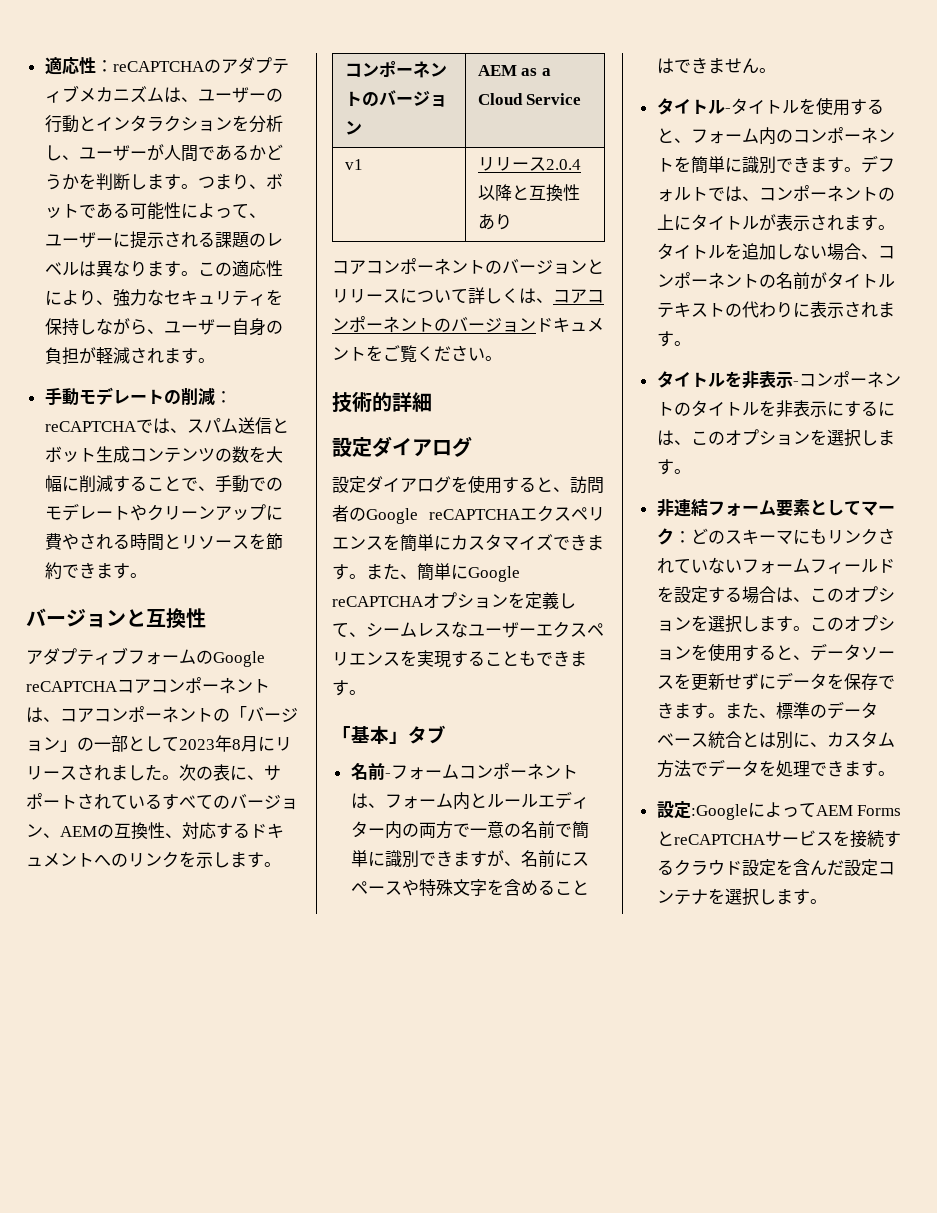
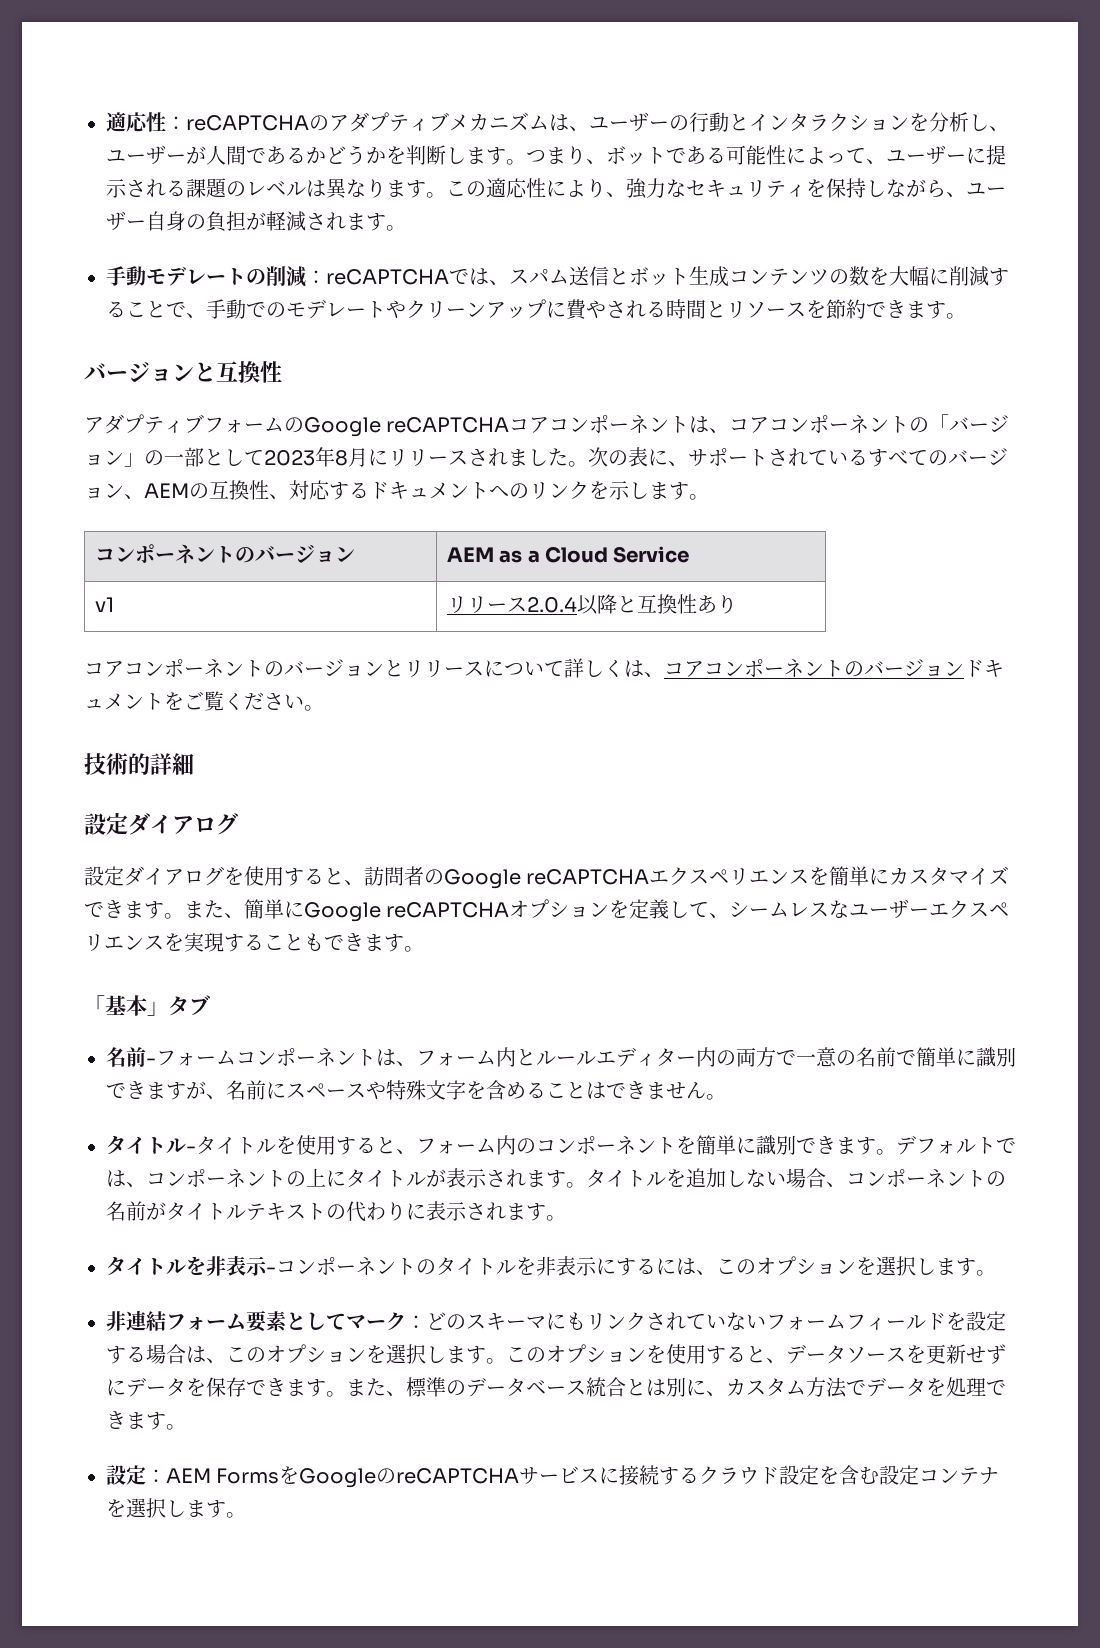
[690,802,902,820] [656,831,674,846] :GoogleによってAEM Formsと -> [146,1466,397,1488] ：AEM FormsをGoogleの
[832,830,850,846] を -> [599,1467,620,1484] に
[809,860,844,876] んだ -> [859,1467,880,1484] む

